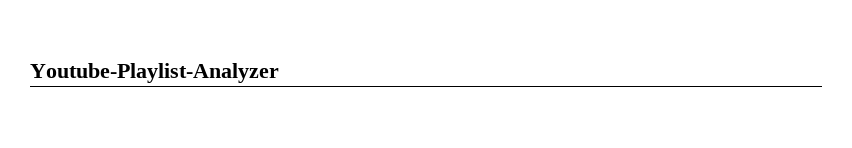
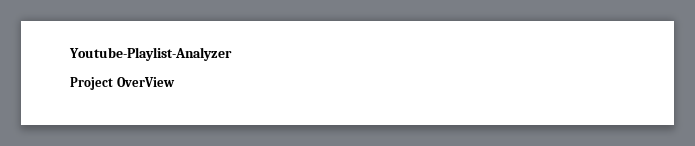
(279, 73) none -> [70,77,175,90] // Project OverView

